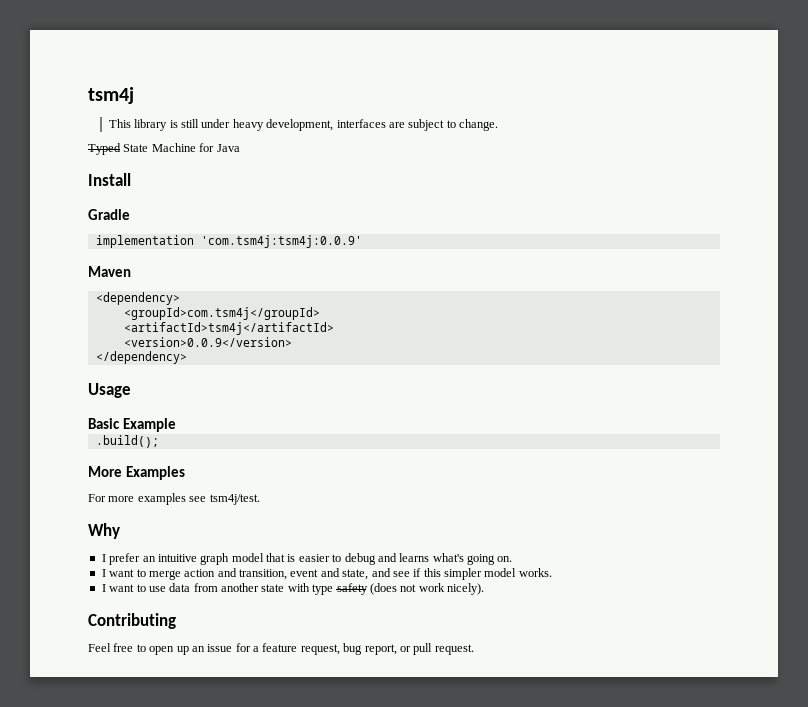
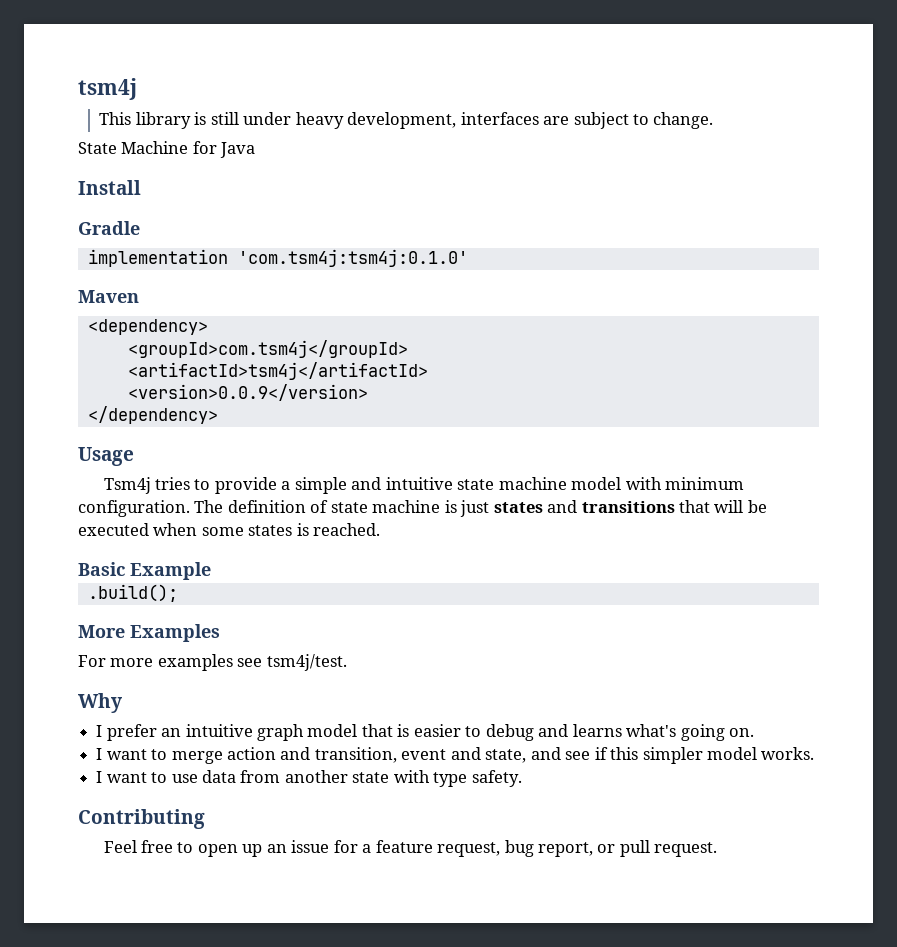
[88,143,121,155] Typed -> (714, 120) none
[200,235,362,248] 'com.tsm4j:tsm4j:0.0.9' -> [237,249,468,267] 'com.tsm4j:tsm4j:0.1.0'
(131, 390) none -> [103,477,744,494] [78,500,767,517] [78,523,381,536] // Tsm4j tries to provide a simple and intuitive state machine model with minimum configuration. The definition of state machine is just states and transitions that will be executed when some states is reached.
[336,583,484,595] safety (does not work nicely). -> [471,770,522,787] safety.

